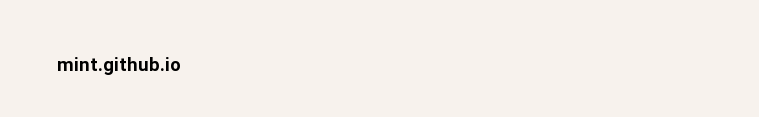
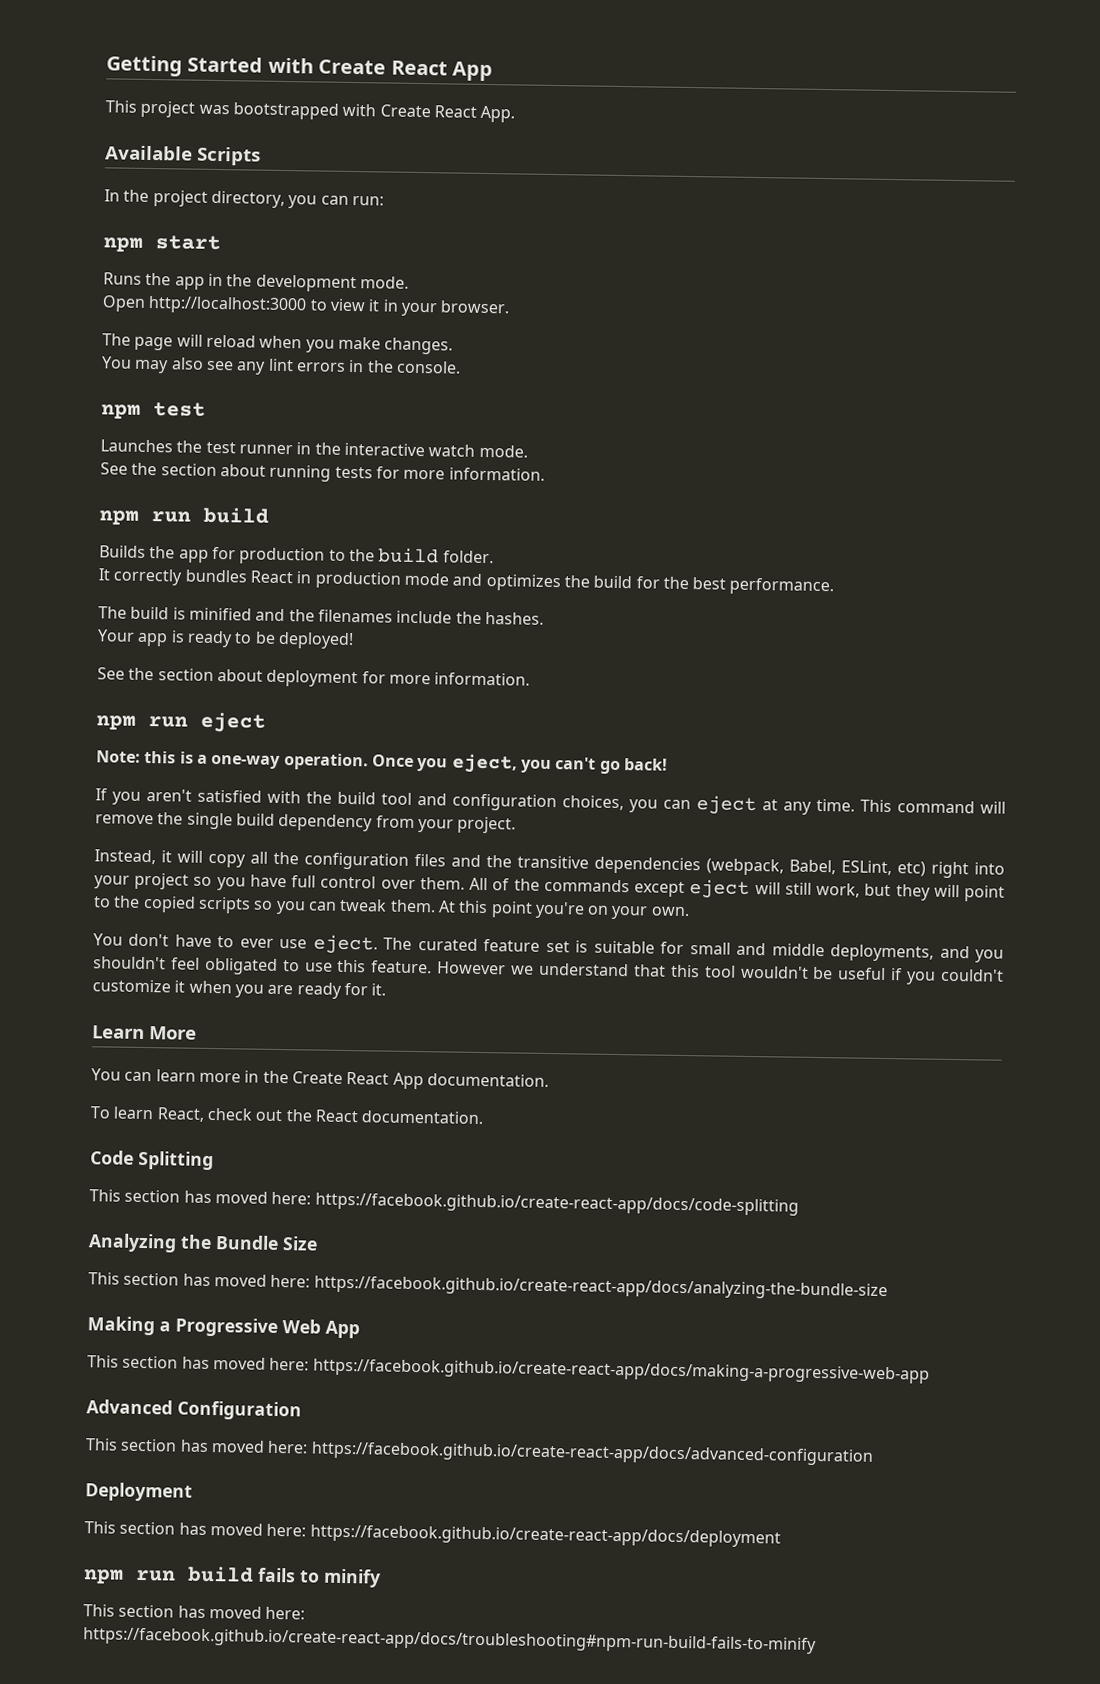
[57,57,181,75] mint.github.io -> [106,55,493,82] [105,100,516,123] [105,145,261,166] [104,189,384,209] [103,235,221,253] [103,272,409,293] [102,295,511,317] [102,333,454,355] [101,356,461,375] [101,402,206,420] [100,439,528,458] [100,462,545,482] [99,506,269,526] [99,545,494,565] [98,568,835,596] [98,606,544,625] [97,629,354,650] [97,667,531,688] [96,711,266,733] [96,750,668,775] [95,788,1006,816] [95,812,517,834] [94,849,1005,879] [94,872,1005,902] [93,895,690,920] [93,933,1005,963] [93,956,1005,985] [92,979,387,999] [92,1025,197,1040] [91,1068,549,1090] [90,1106,484,1125] [90,1150,214,1171] [89,1189,799,1216] [88,1233,318,1253] [88,1272,888,1301] [87,1316,360,1339] [87,1355,930,1384] [86,1399,302,1421] [85,1438,874,1466] [85,1482,193,1502] [84,1521,781,1548] [83,1565,381,1588] [83,1604,306,1620] [83,1627,817,1655] Getting Started with Create React App // This project was bootstrapped with Create React App. // Available Scripts // In the project directory, you can run: // npm start // Runs the app in the development mode. // Open http://localhost:3000 to view it in your browser. // The page will reload when you make changes. // You may also see any lint errors in the console. // npm test // Launches the test runner in the interactive watch mode. // See the section about running tests for more information. // npm run build // Builds the app for production to the build folder. // It correctly bundles React in production mode and optimizes the build for the best performance. // The build is minified and the filenames include the hashes. // Your app is ready to be deployed! // See the section about deployment for more information. // npm run eject // Note: this is a one-way operation. Once you eject, you can't go back! // If you aren't satisfied with the build tool and configuration choices, you can eject at any time. This command will remove the single build dependency from your project. // Instead, it will copy all the configuration files and the transitive dependencies (webpack, Babel, ESLint, etc) right into your project so you have full control over them. All of the commands except eject will still work, but they will point to the copied scripts so you can tweak them. At this point you're on your own. // You don't have to ever use eject. The curated feature set is suitable for small and middle deployments, and you shouldn't feel obligated to use this feature. However we understand that this tool wouldn't be useful if you couldn't customize it when you are ready for it. // Learn More // You can learn more in the Create React App documentation. // To learn React, check out the React documentation. // Code Splitting // This section has moved here: https://facebook.github.io/create-react-app/docs/code-splitting // Analyzing the Bundle Size // This section has moved here: https://facebook.github.io/create-react-app/docs/analyzing-the-bundle-size // Making a Progressive Web App // This section has moved here: https://facebook.github.io/create-react-app/docs/making-a-progressive-web-app // Advanced Configuration // This section has moved here: https://facebook.github.io/create-react-app/docs/advanced-configuration // Deployment // This section has moved here: https://facebook.github.io/create-react-app/docs/deployment // npm run build fails to minify // This section has moved here: https://facebook.github.io/create-react-app/docs/troubleshooting#npm-run-build-fails-to-minify

